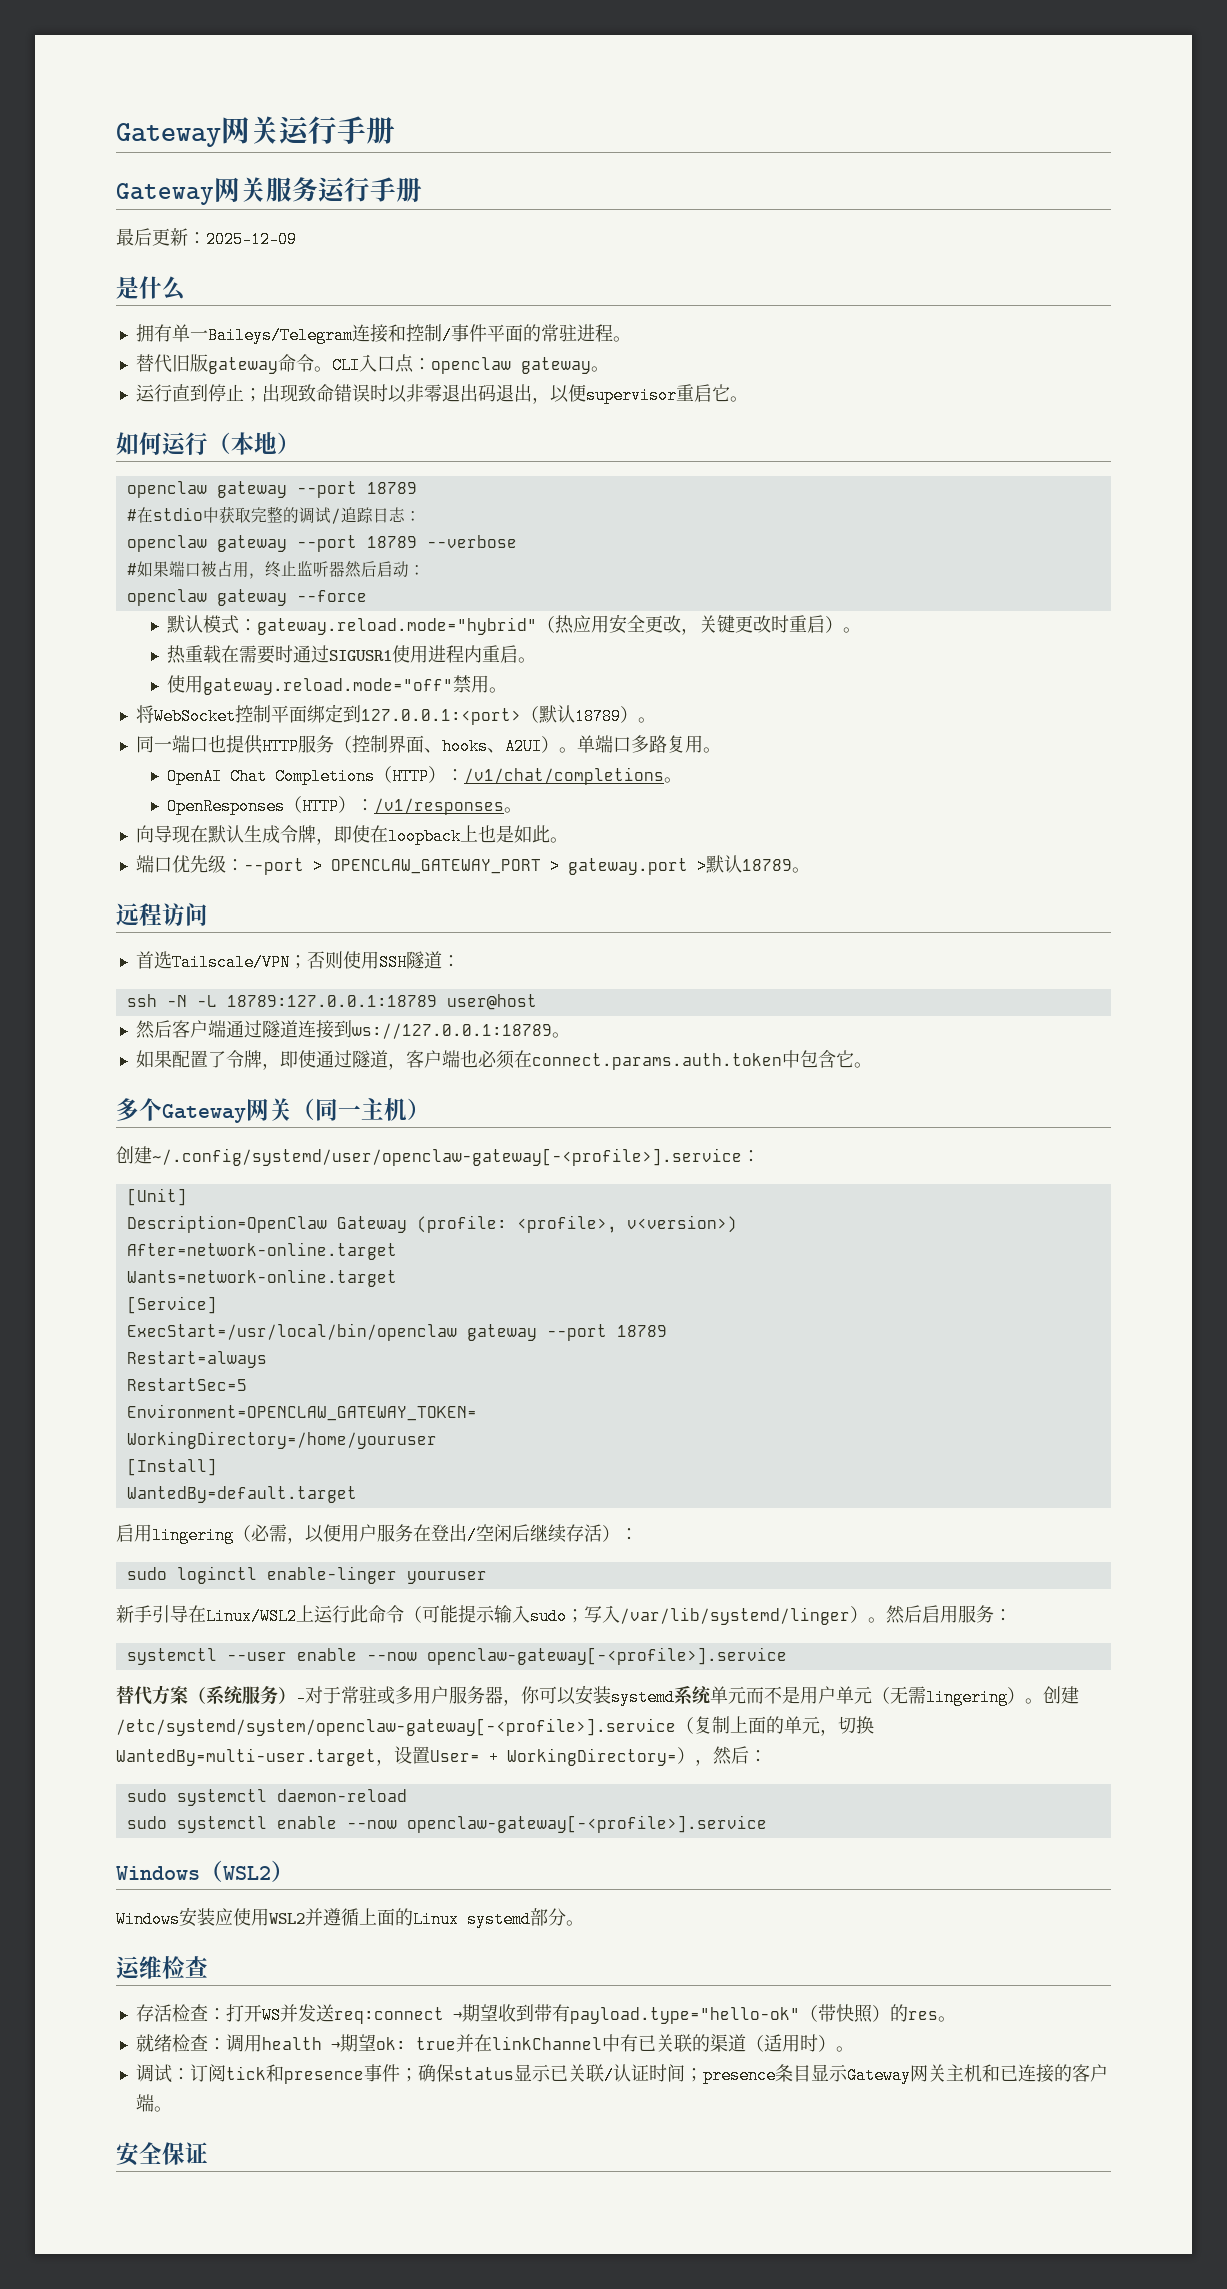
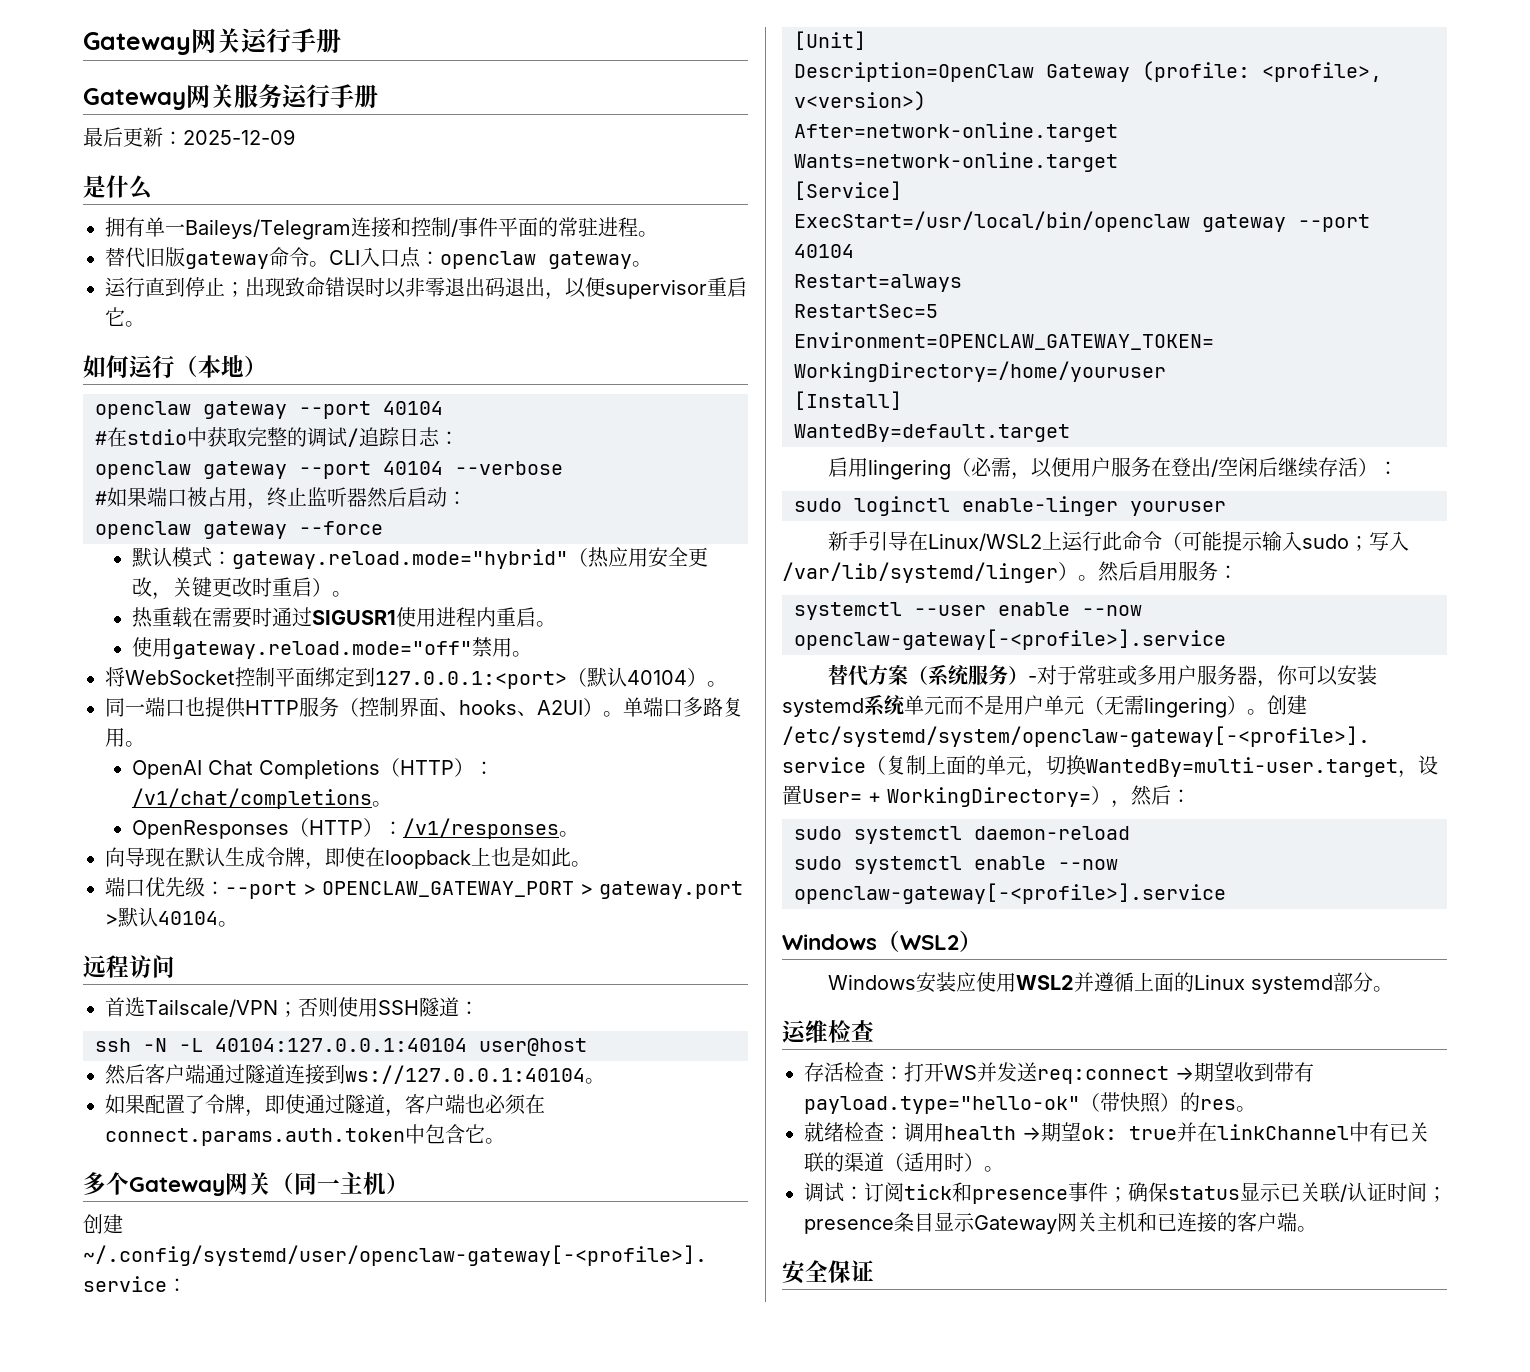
[366,482,417,494] 18789 -> [383,401,443,415] 40104
[366,536,417,548] 18789 -> [383,461,443,475] 40104
[574,708,621,725] 18789 -> [627,670,687,685] 40104
[741,859,792,871] 18789 -> [158,911,218,925] 40104
[226,995,437,1007] 18789:127.0.0.1:18789 -> [215,1038,467,1052] 40104:127.0.0.1:40104
[351,1023,552,1039] ws://127.0.0.1:18789 -> [345,1065,585,1084] ws://127.0.0.1:40104
[616,1325,667,1337] 18789 -> [794,244,854,258] 40104

